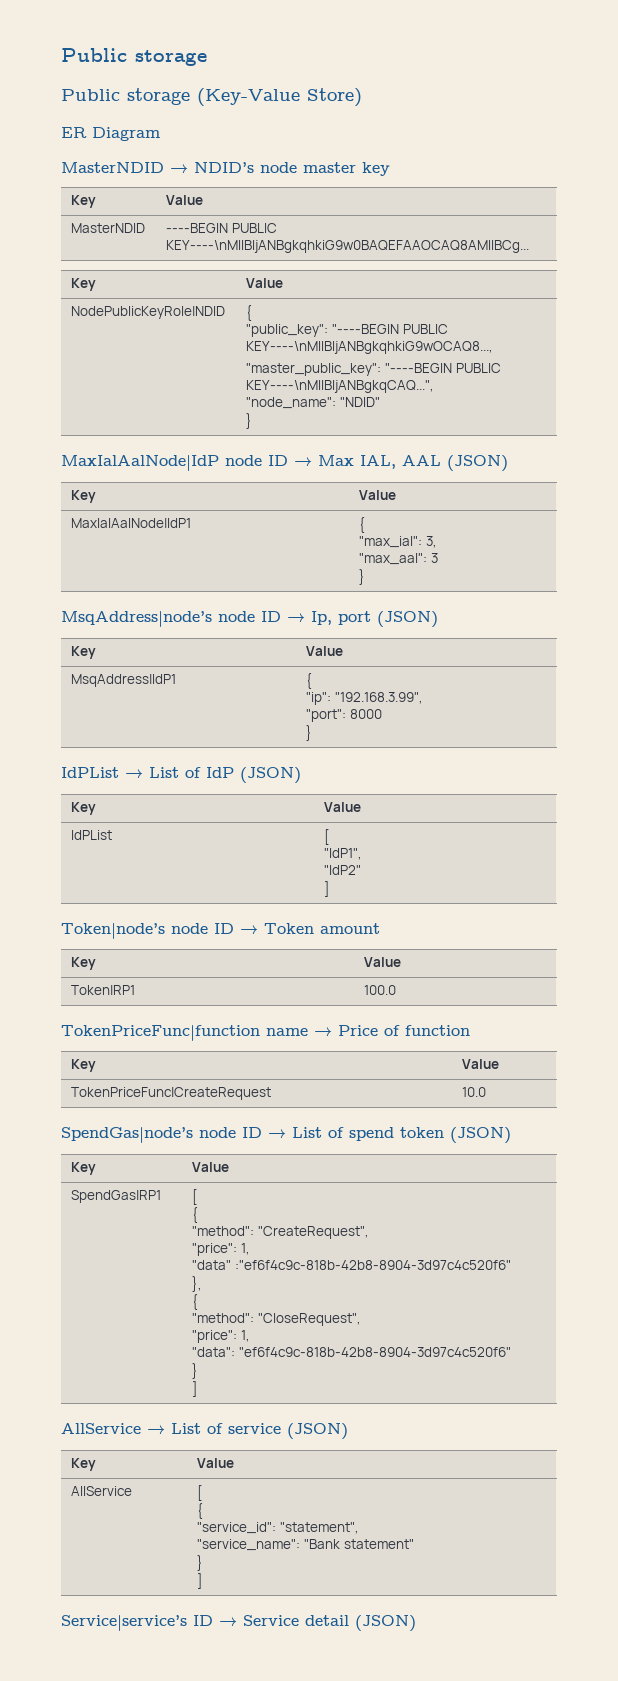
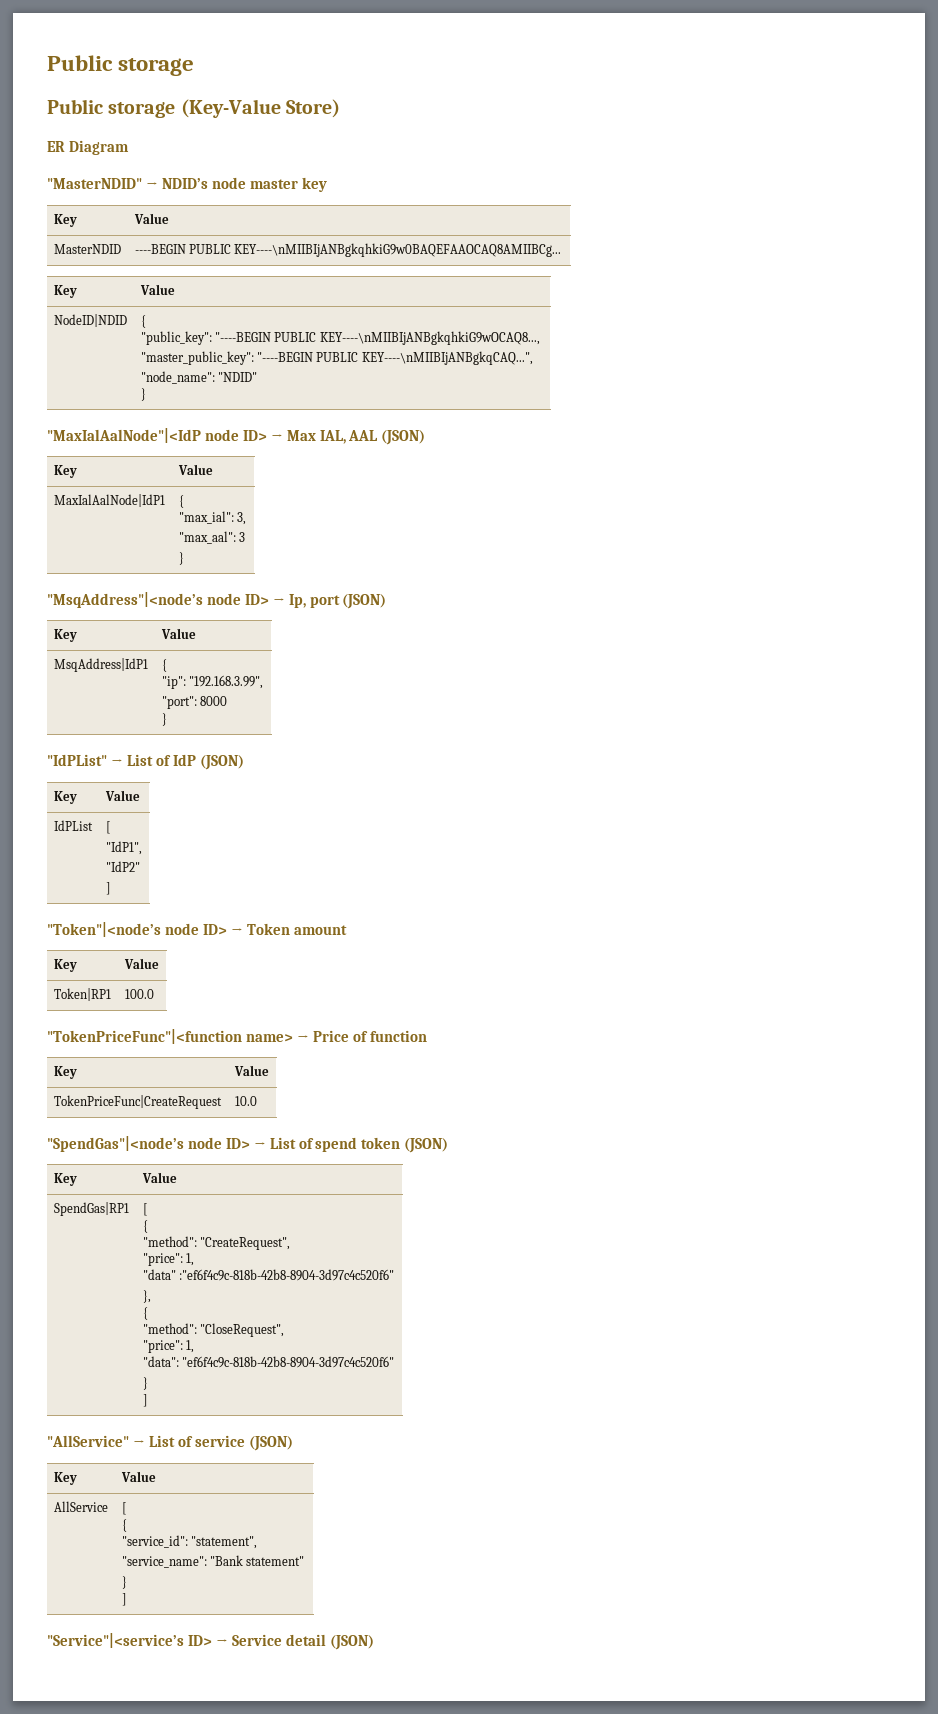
[61,162,164,173] MasterNDID -> [47,178,142,189] "MasterNDID"
[71,306,226,319] NodePublicKeyRole|NDID -> [53,314,127,327] NodeID|NDID
[61,455,288,471] MaxIalAalNode|IdP node ID -> [47,428,267,443] "MaxIalAalNode"|<IdP node ID>
[61,611,281,627] MsqAddress|node’s node ID -> [47,592,269,608] "MsqAddress"|<node’s node ID>
[61,767,119,778] IdPList -> [47,754,107,766] "IdPList"
[61,923,234,939] Token|node’s node ID -> [47,922,227,937] "Token"|<node’s node ID>
[61,1025,308,1041] TokenPriceFunc|function name -> [47,1029,293,1044] "TokenPriceFunc"|<function name>
[61,1127,262,1143] SpendGas|node’s node ID -> [47,1136,250,1152] "SpendGas"|<node’s node ID>
[61,1423,141,1434] AllService -> [47,1435,129,1447] "AllService"
[61,1615,213,1631] Service|service’s ID -> [47,1633,212,1648] "Service"|<service’s ID>

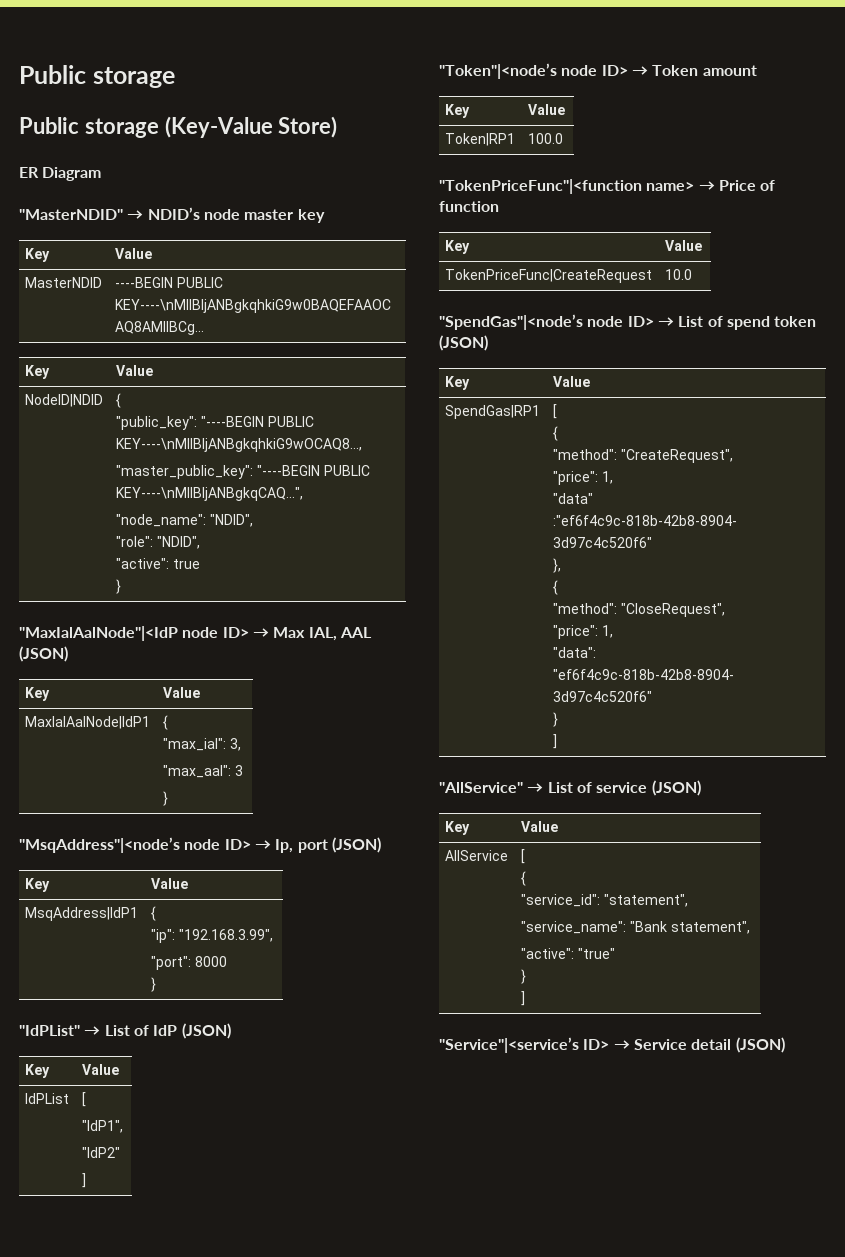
[217,372,257,382] "NDID" -> [210,514,254,527] [116,536,201,549] [116,558,201,569] "NDID", // "role": "NDID", // "active": true
[246,1556,305,1566] statement" -> [670,921,750,934] [521,948,616,959] statement", // "active": "true"

